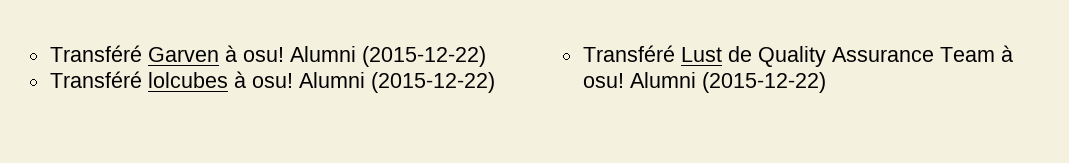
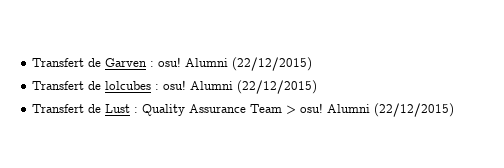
[49,45,486,67] [49,71,495,93] [582,45,752,62] Transféré Garven à osu! Alumni (2015-12-22) // Transféré lolcubes à osu! Alumni (2015-12-22) // Transféré Lust de -> [32,57,313,71] [32,80,318,94] [32,104,139,113] Transfert de Garven : osu! Alumni (22/12/2015) // Transfert de lolcubes : osu! Alumni (22/12/2015) // Transfert de Lust :
[1000,45,1013,62] [582,72,826,93] à osu! Alumni (2015-12-22) -> [286,103,455,117] > osu! Alumni (22/12/2015)

